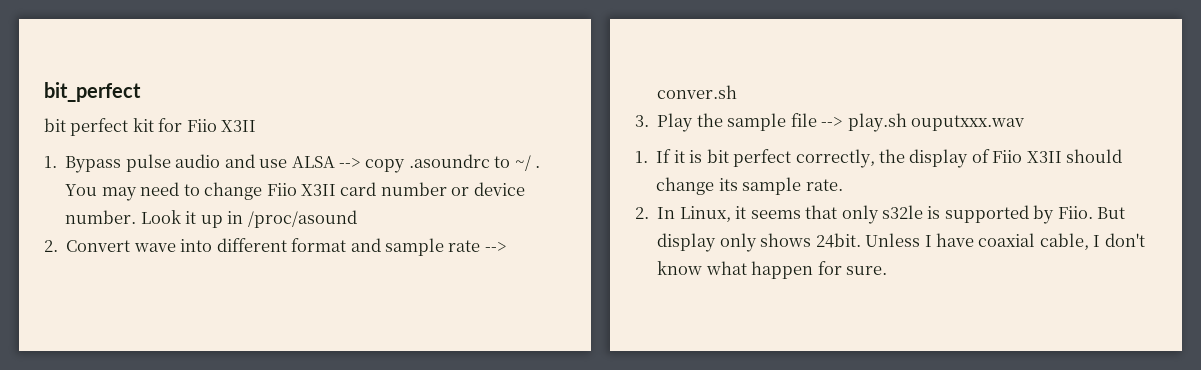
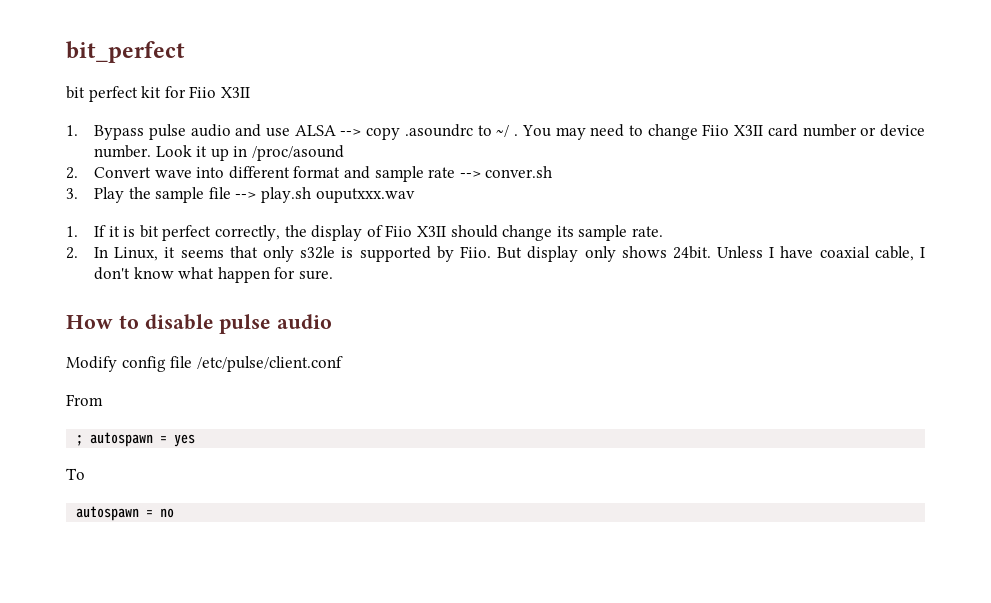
(888, 270) none -> [66,314,333,334] [66,356,343,372] [66,394,103,406] [76,432,196,447] [66,468,85,480] [76,506,175,521] // How to disable pulse audio // Modify config file /etc/pulse/client.conf // From // ; autospawn = yes // To // autospawn = no

